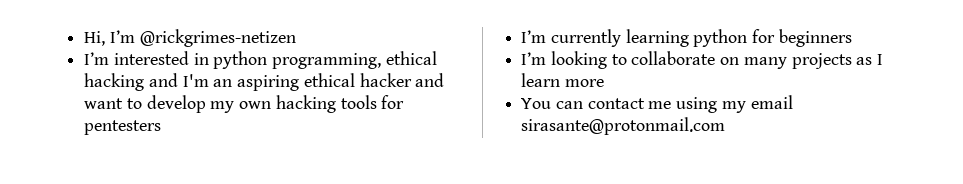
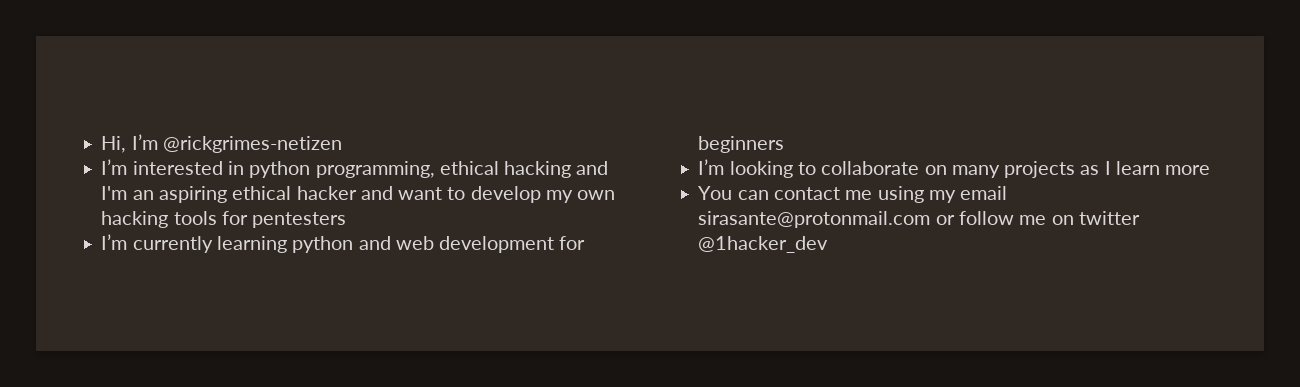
(748, 38) none -> [358,236,555,253] and web development
(726, 126) none -> [935,211,1140,225] [698,236,829,253] or follow me on twitter @1hacker_dev

